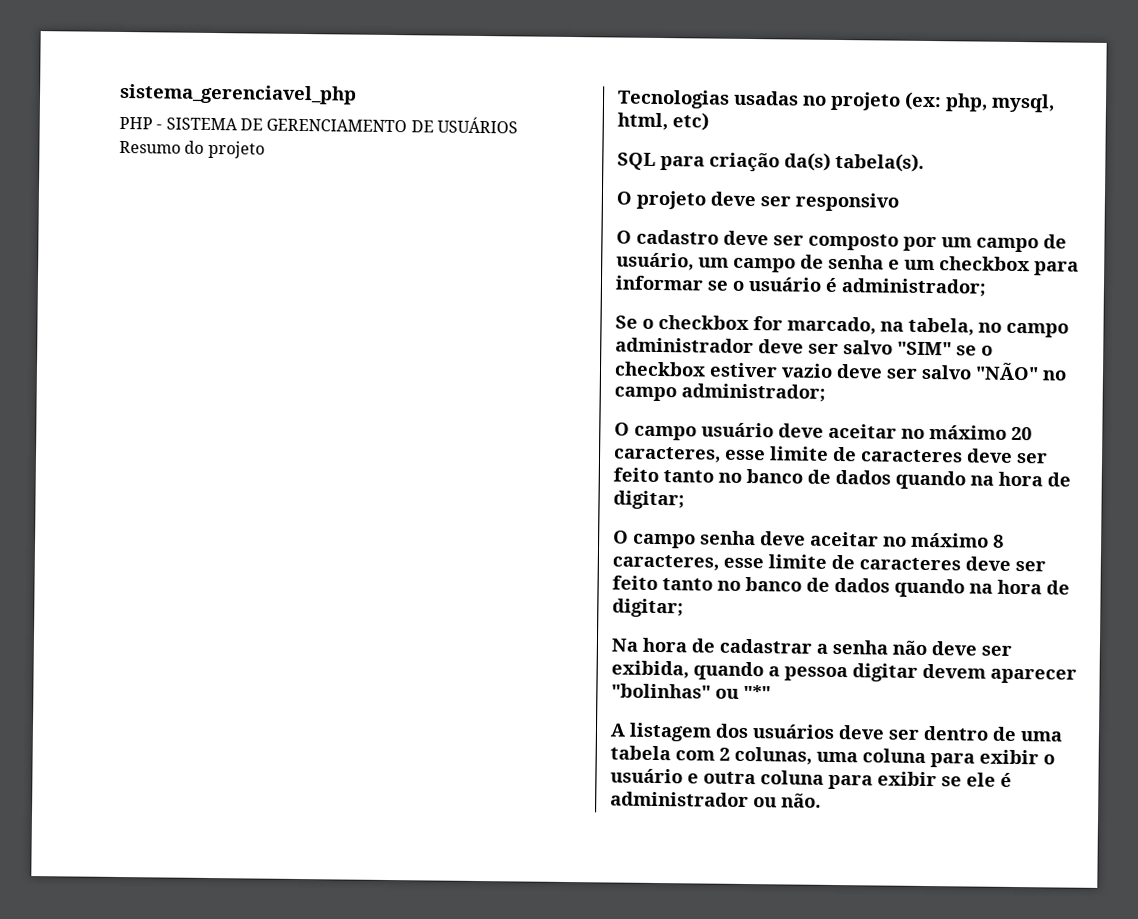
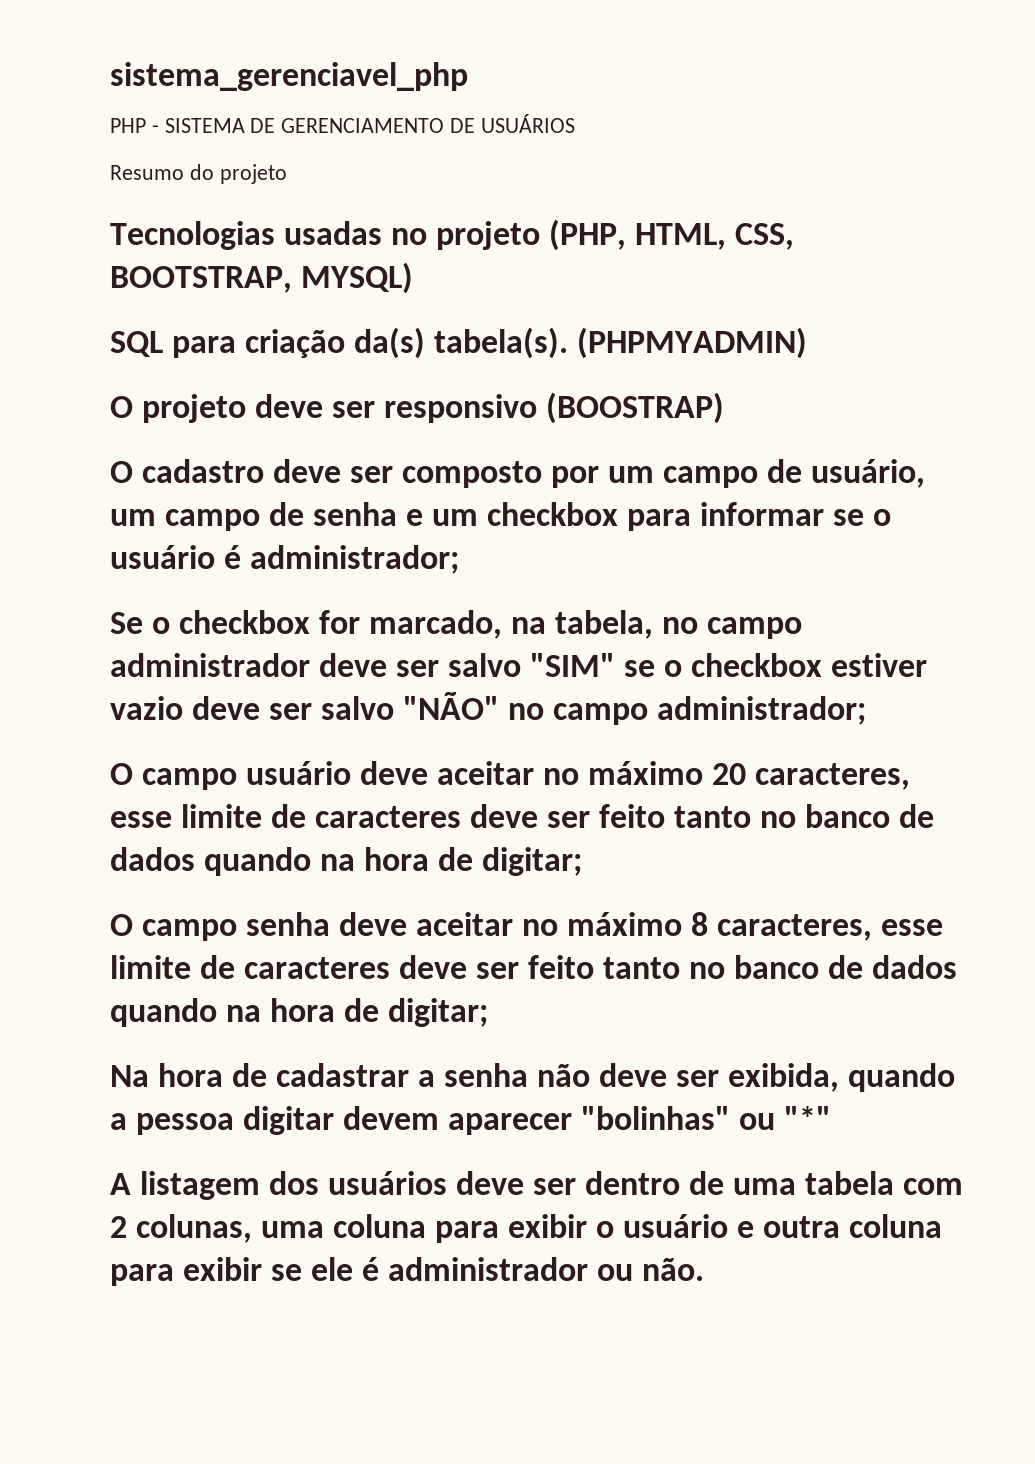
[904,91,1055,113] [617,112,709,131] (ex: php, mysql, html, etc) -> [549,219,795,251] [110,262,414,294] (PHP, HTML, CSS, BOOTSTRAP, MYSQL)
(924, 162) none -> [577,327,808,359] (PHPMYADMIN)
(899, 202) none -> [546,392,725,424] (BOOSTRAP)

